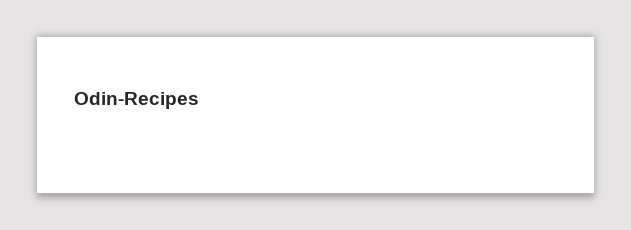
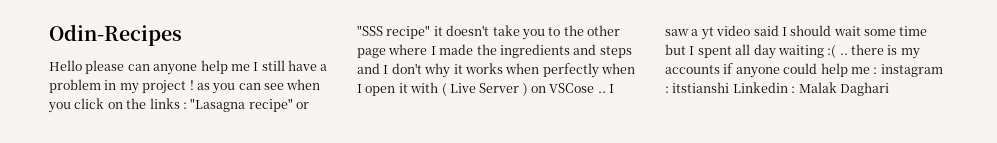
(199, 100) none -> [49,60,328,75] [49,79,321,94] [48,98,309,113] [357,25,620,40] [357,44,632,58] [357,63,635,78] [357,82,615,96] [665,25,928,40] [665,44,920,59] [665,63,943,78] [665,82,889,96] // Hello please can anyone help me I still have a problem in my project ! as you can see when you click on the links : "Lasagna recipe" or "SSS recipe" it doesn't take you to the other page where I made the ingredients and steps and I don't why it works when perfectly when I open it with ( Live Server ) on VSCose .. I saw a yt video said I should wait some time but I spent all day waiting :( .. there is my accounts if anyone could help me : instagram : itstianshi Linkedin : Malak Daghari

